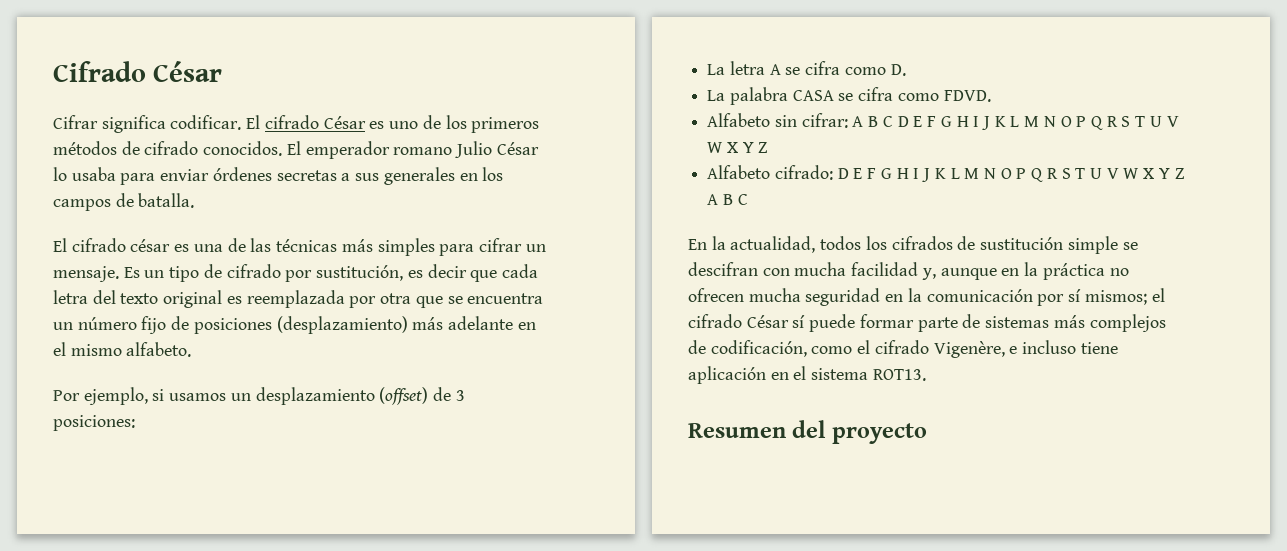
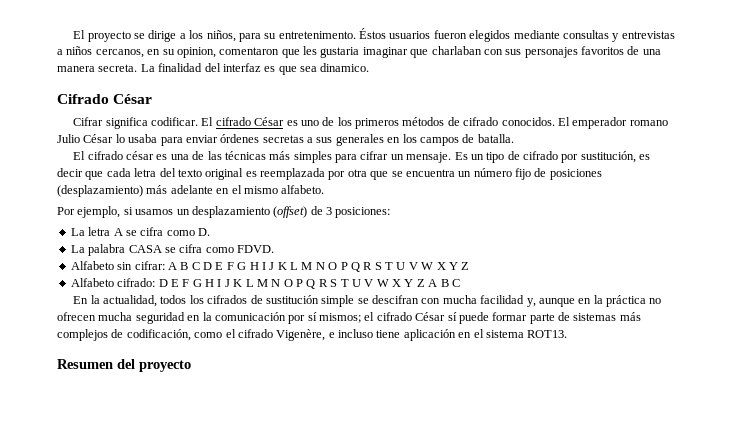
(53, 71) none -> [73,28,675,42] [57,46,661,58] [57,63,370,75] El proyecto se dirige a los niños, para su entretenimento. Éstos usuarios fueron elegidos mediante consultas y entrevistas a niños cercanos, en su opinion, comentaron que les gustaria imaginar que charlaban con sus personajes favoritos de una manera secreta. La finalidad del interfaz es que sea dinamico. //

